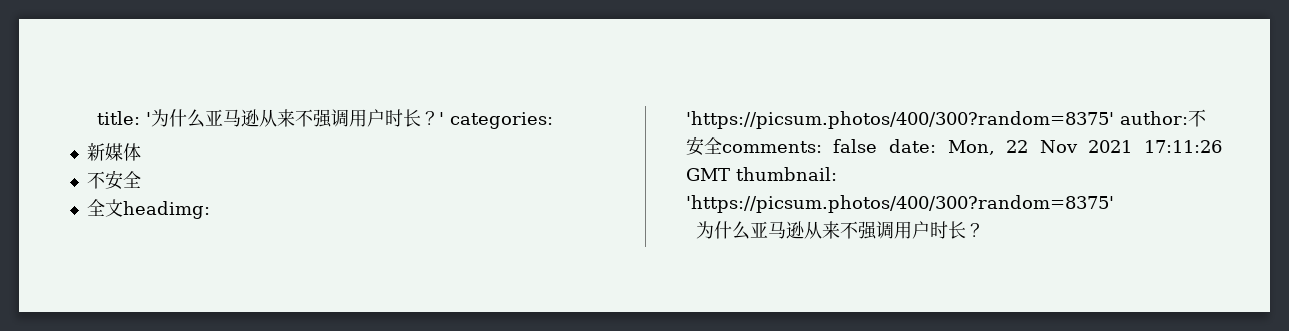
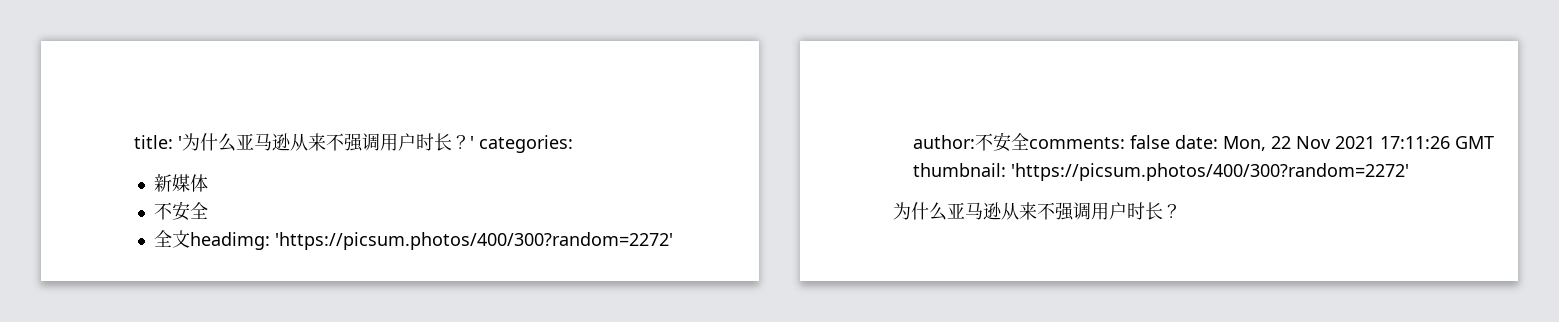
[685,111,1114,129] 'https://picsum.photos/400/300?random=8375' -> [274,232,673,250] 'https://picsum.photos/400/300?random=2272'
[685,195,1114,213] 'https://picsum.photos/400/300?random=8375' -> [1010,163,1409,181] 'https://picsum.photos/400/300?random=2272'

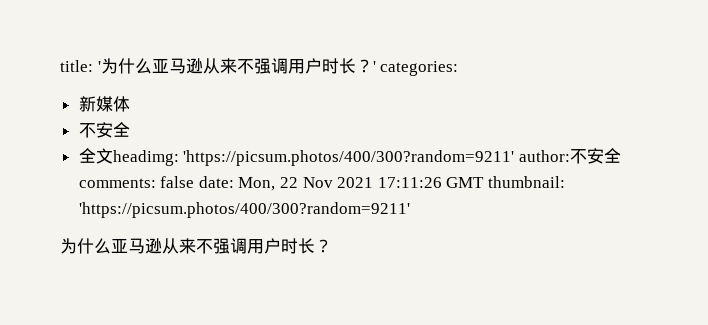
[274,232,673,250] 'https://picsum.photos/400/300?random=2272' -> [183,150,515,166] 'https://picsum.photos/400/300?random=9211'
[1010,163,1409,181] 'https://picsum.photos/400/300?random=2272' -> [78,202,410,218] 'https://picsum.photos/400/300?random=9211'

